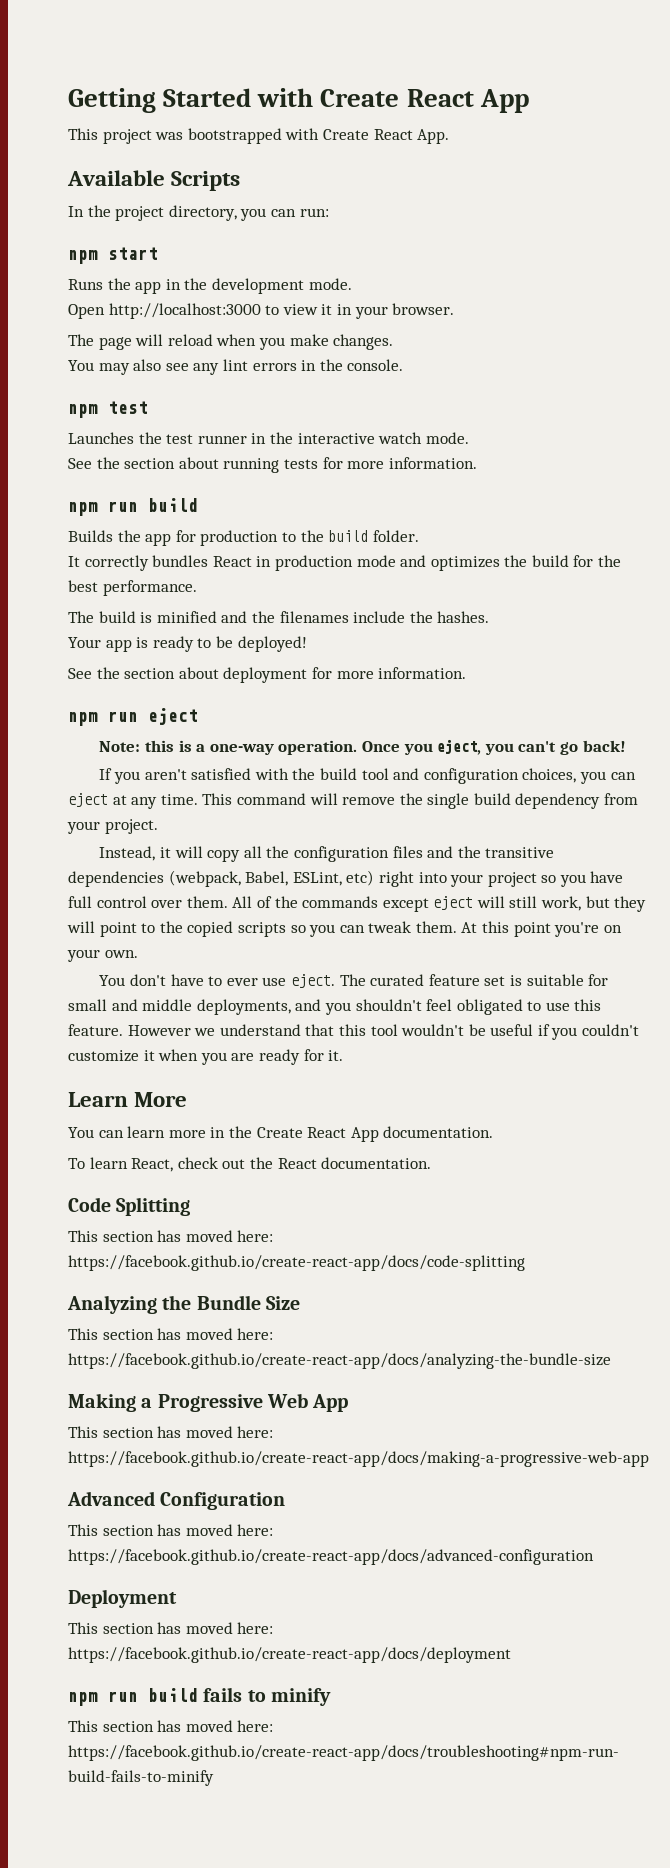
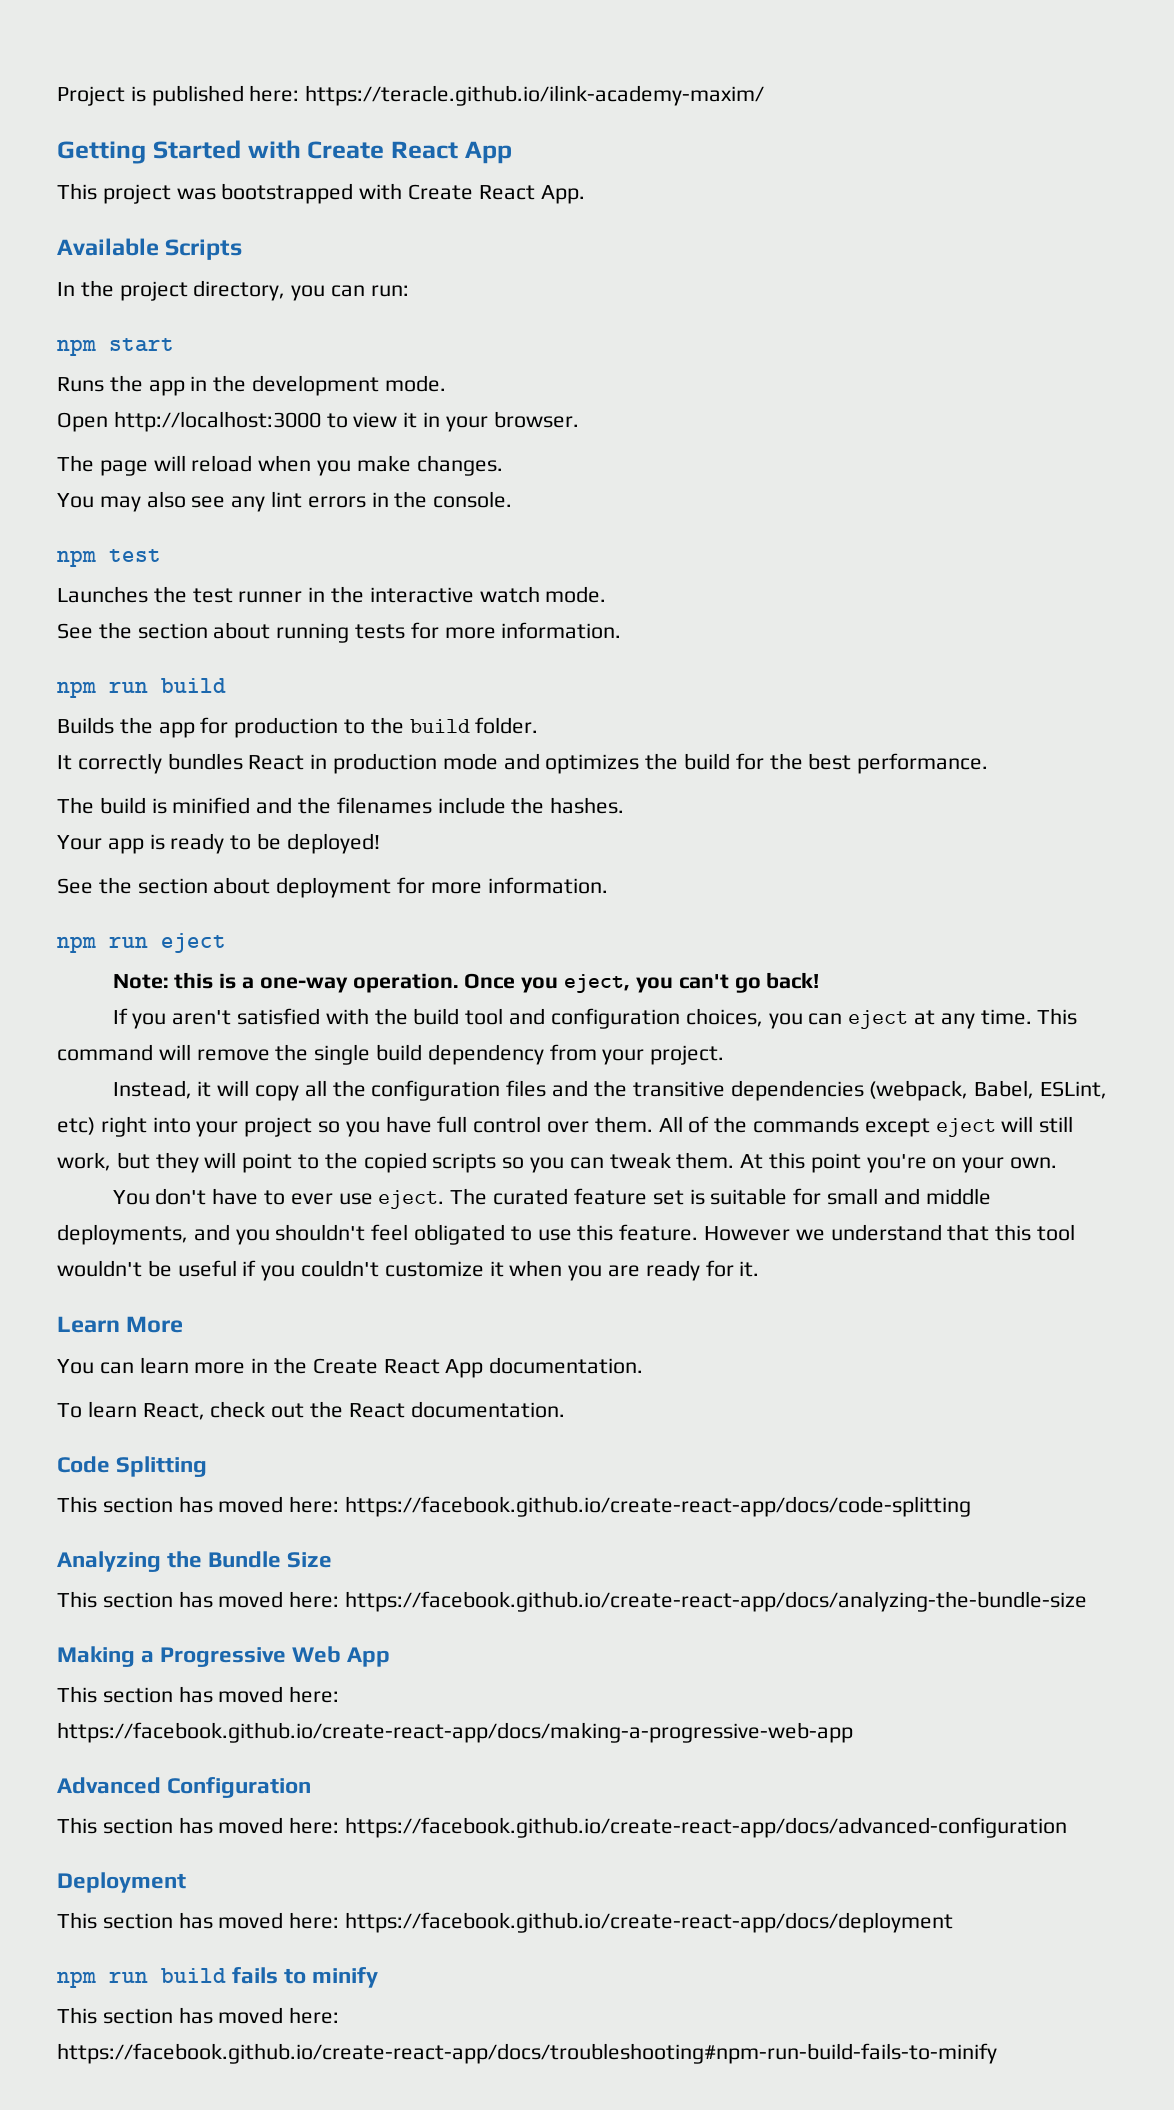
(68, 100) none -> [57,85,765,106] Project is published here: https://teracle.github.io/ilink-academy-maxim/ //

